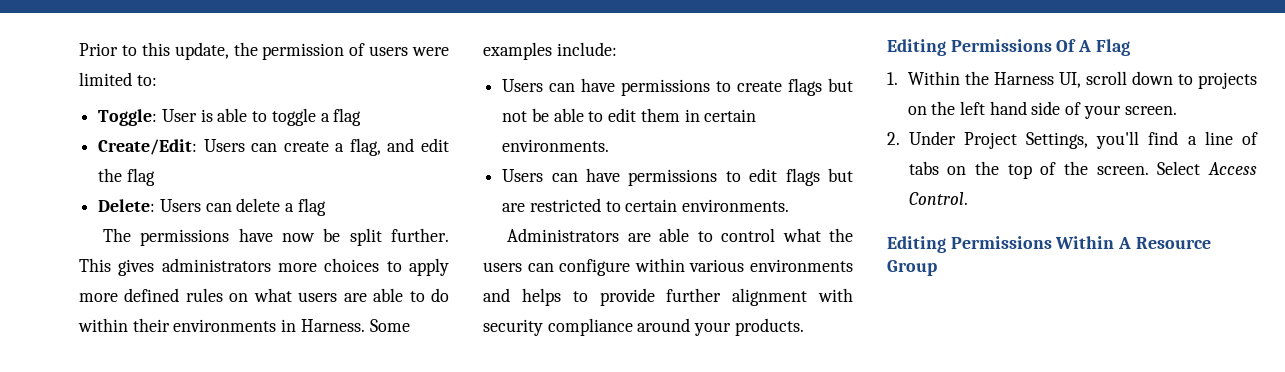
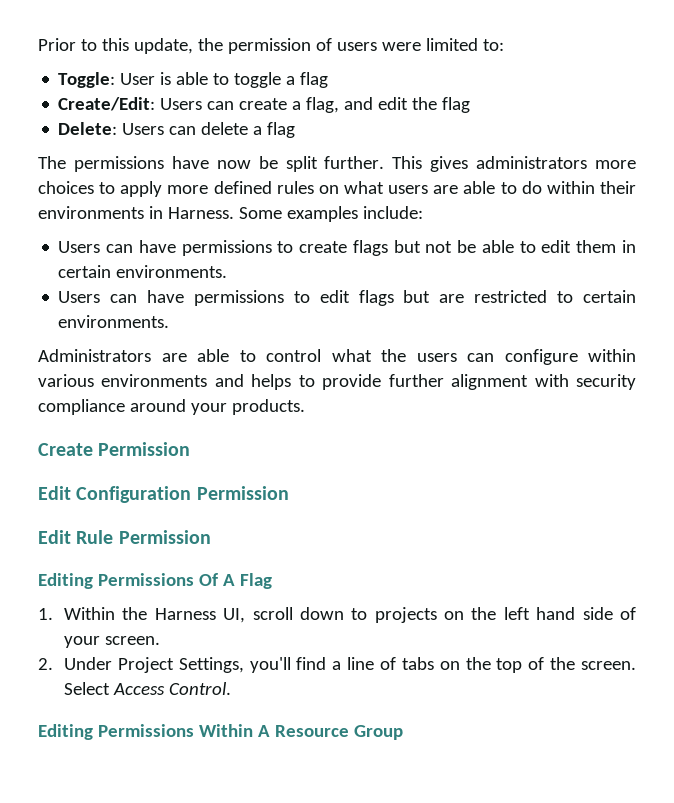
(804, 327) none -> [38,442,191,456] [38,486,289,503] [38,530,211,544] // Create Permission // Edit Configuration Permission // Edit Rule Permission

